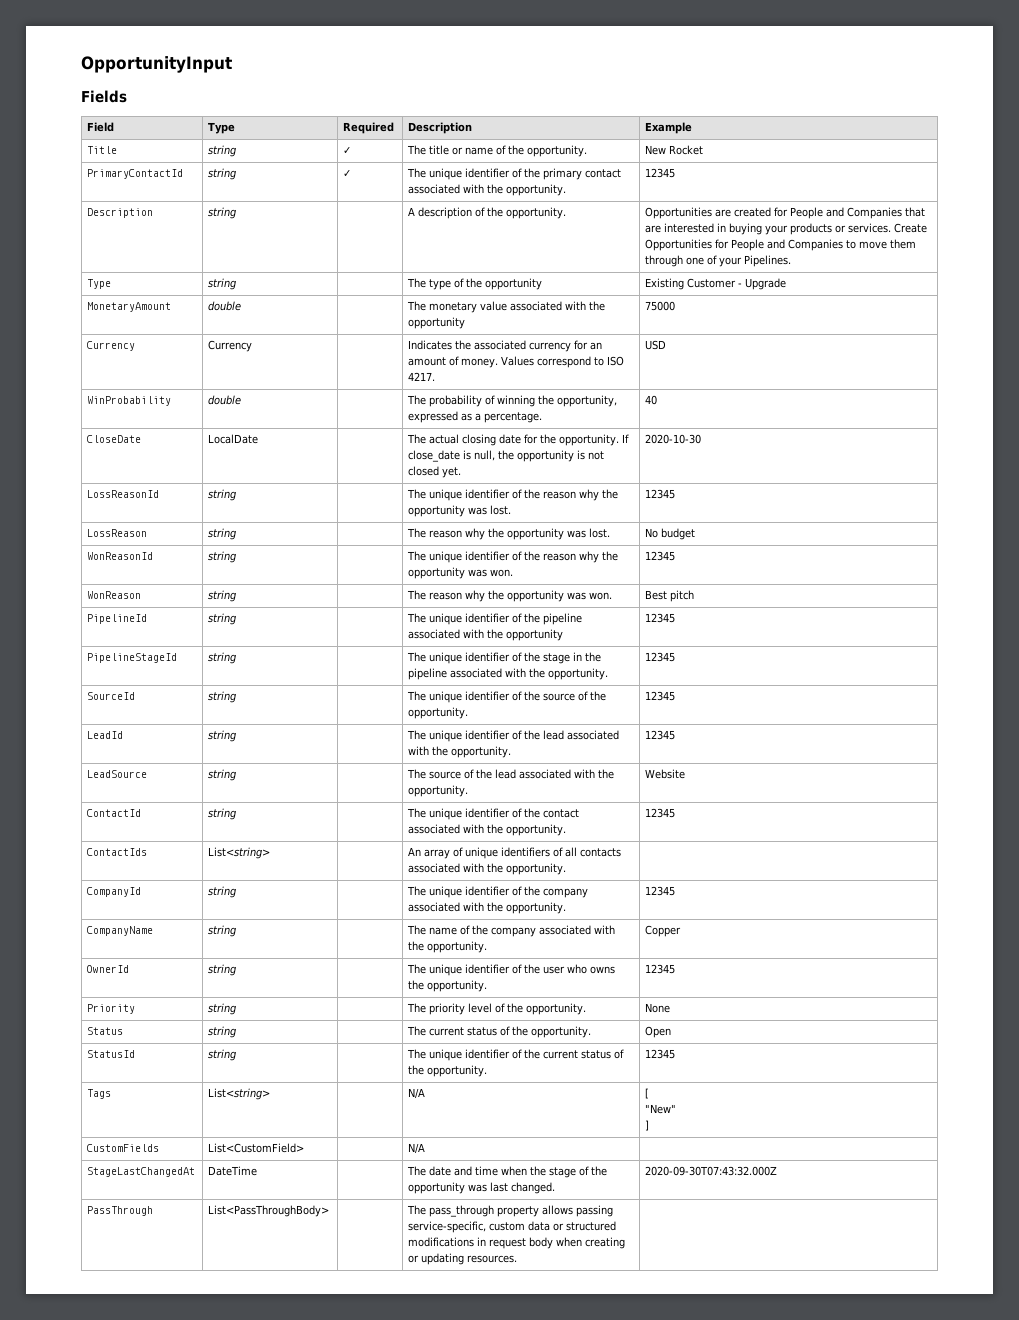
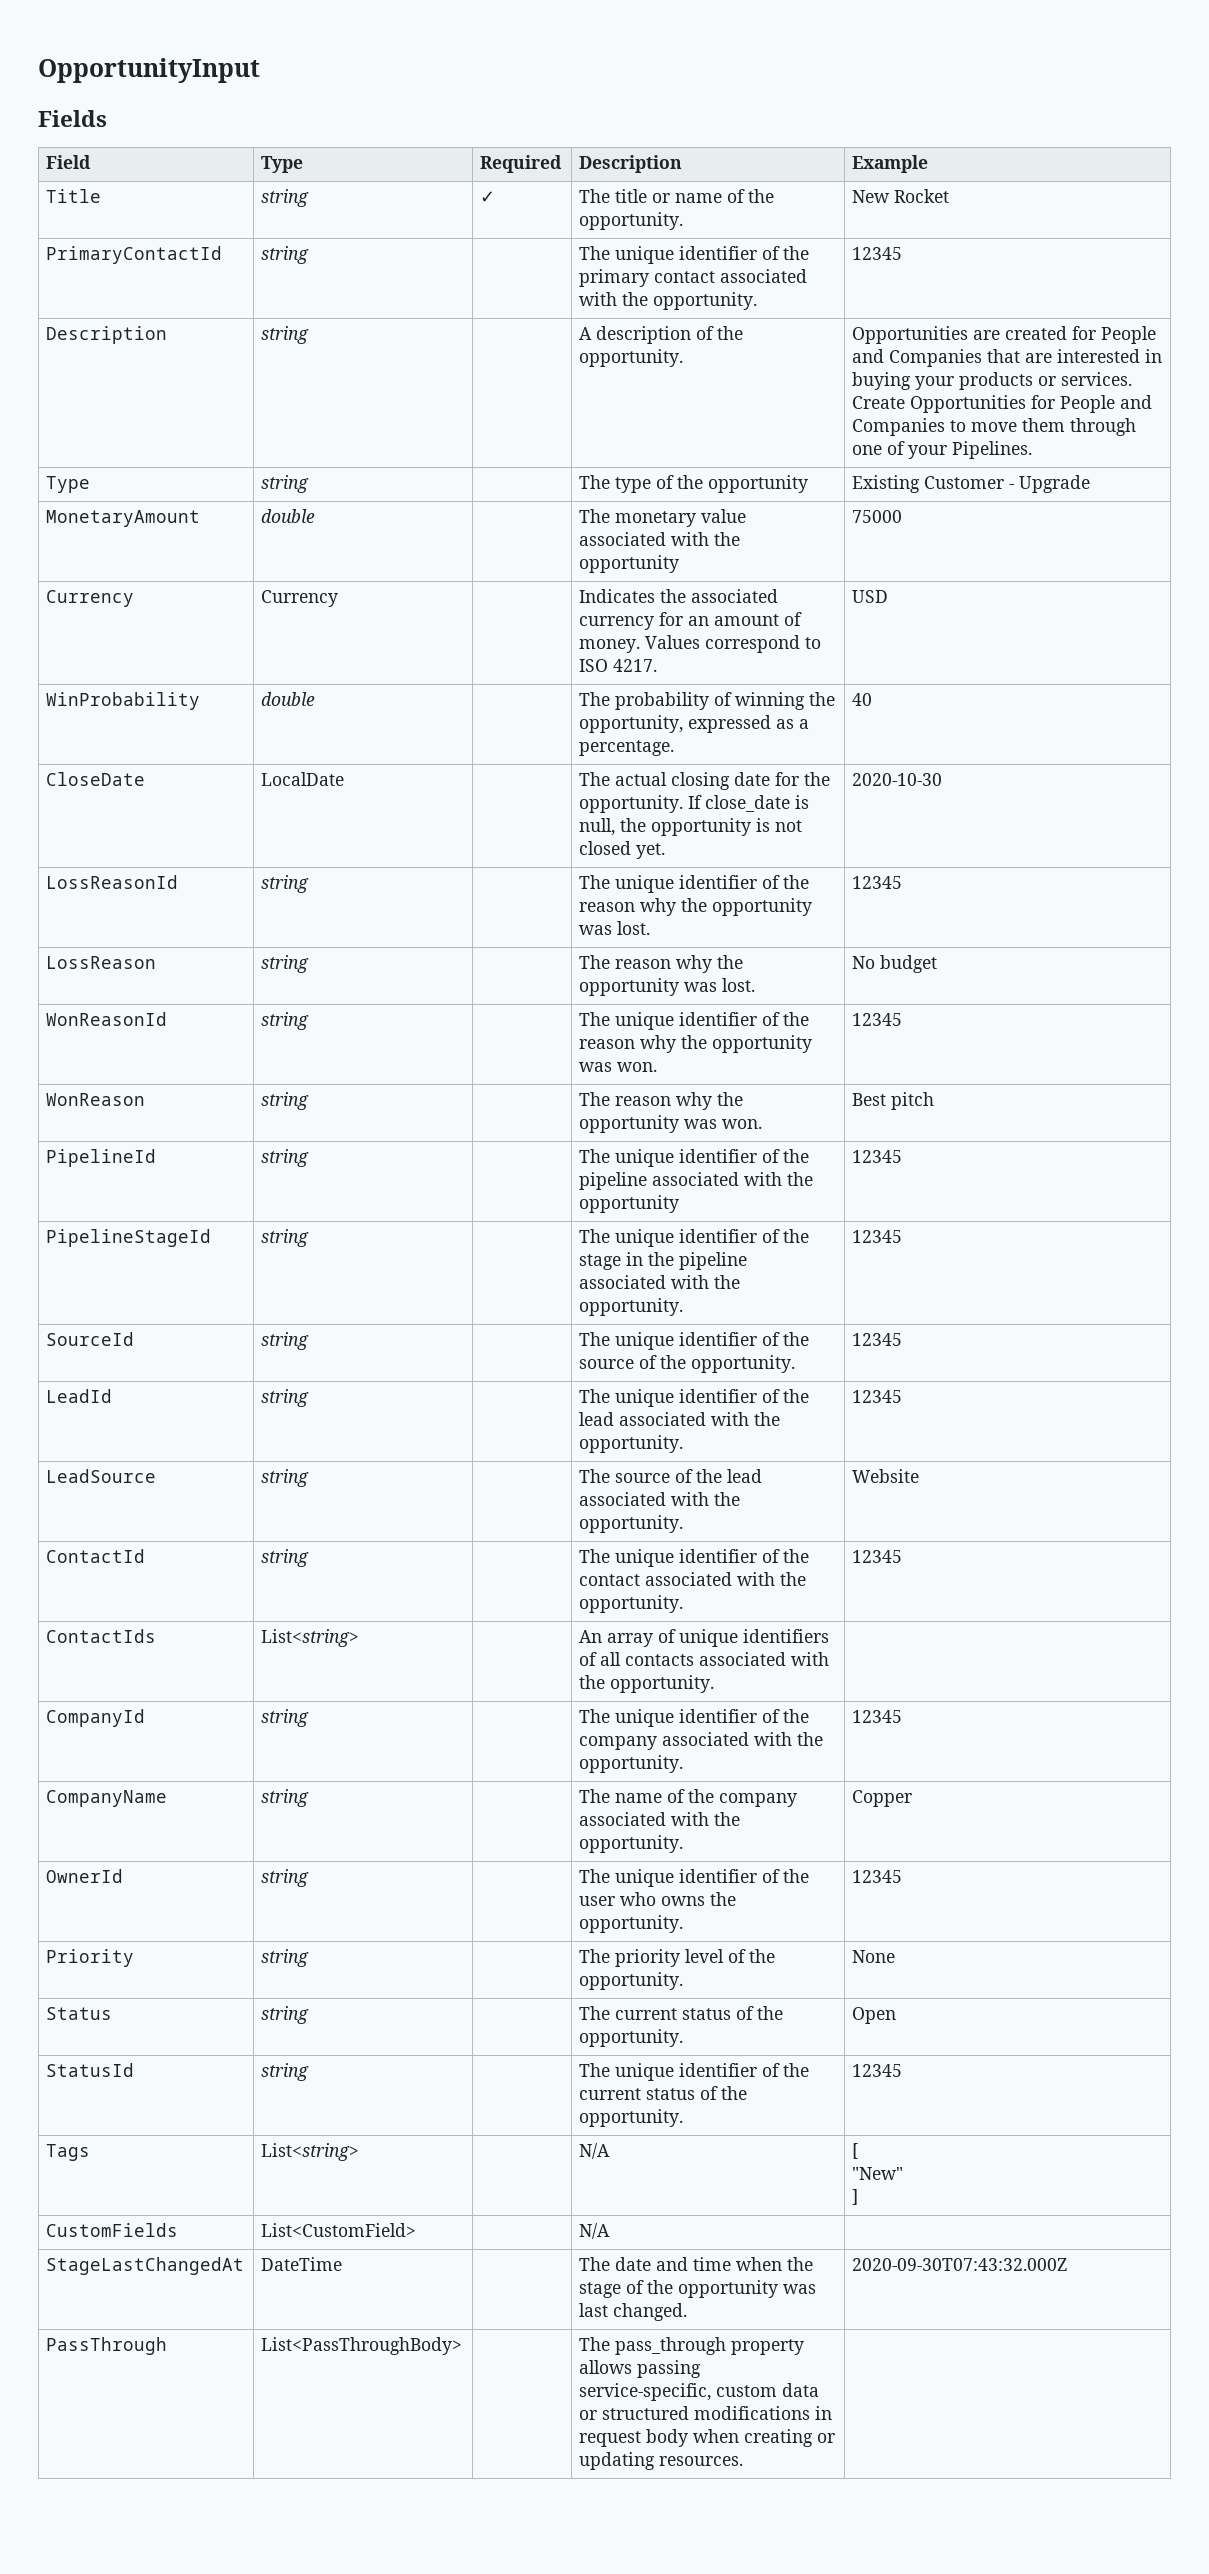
[343,170,352,177] ✓ -> (310, 255) none

